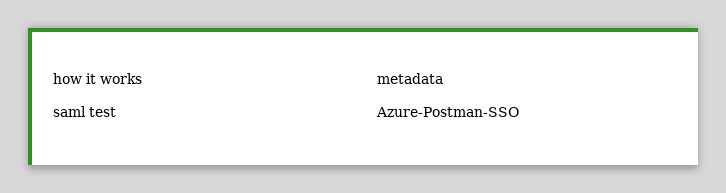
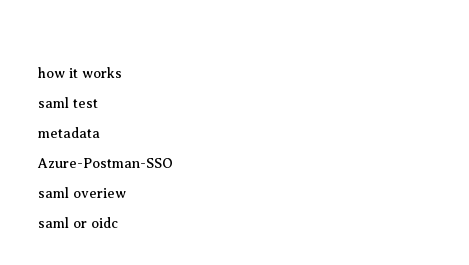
(519, 112) none -> [38,187,126,198] [38,217,118,228] // saml overiew // saml or oidc

